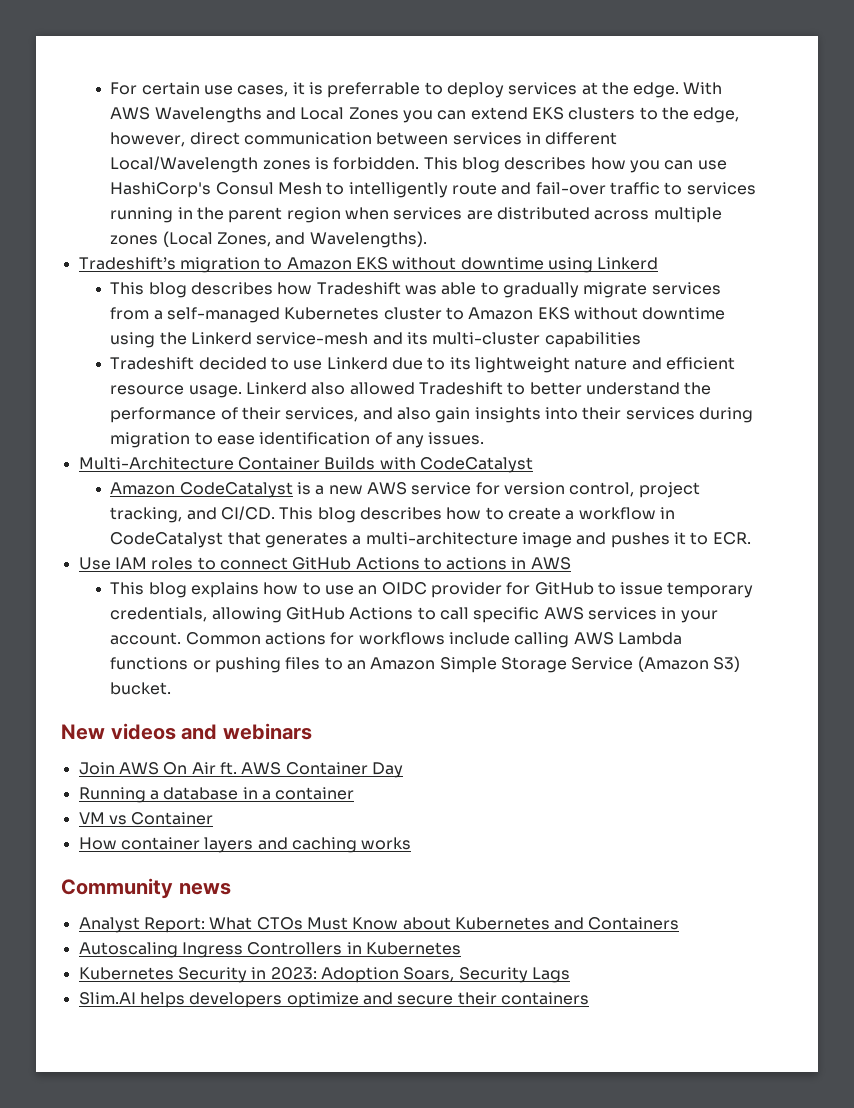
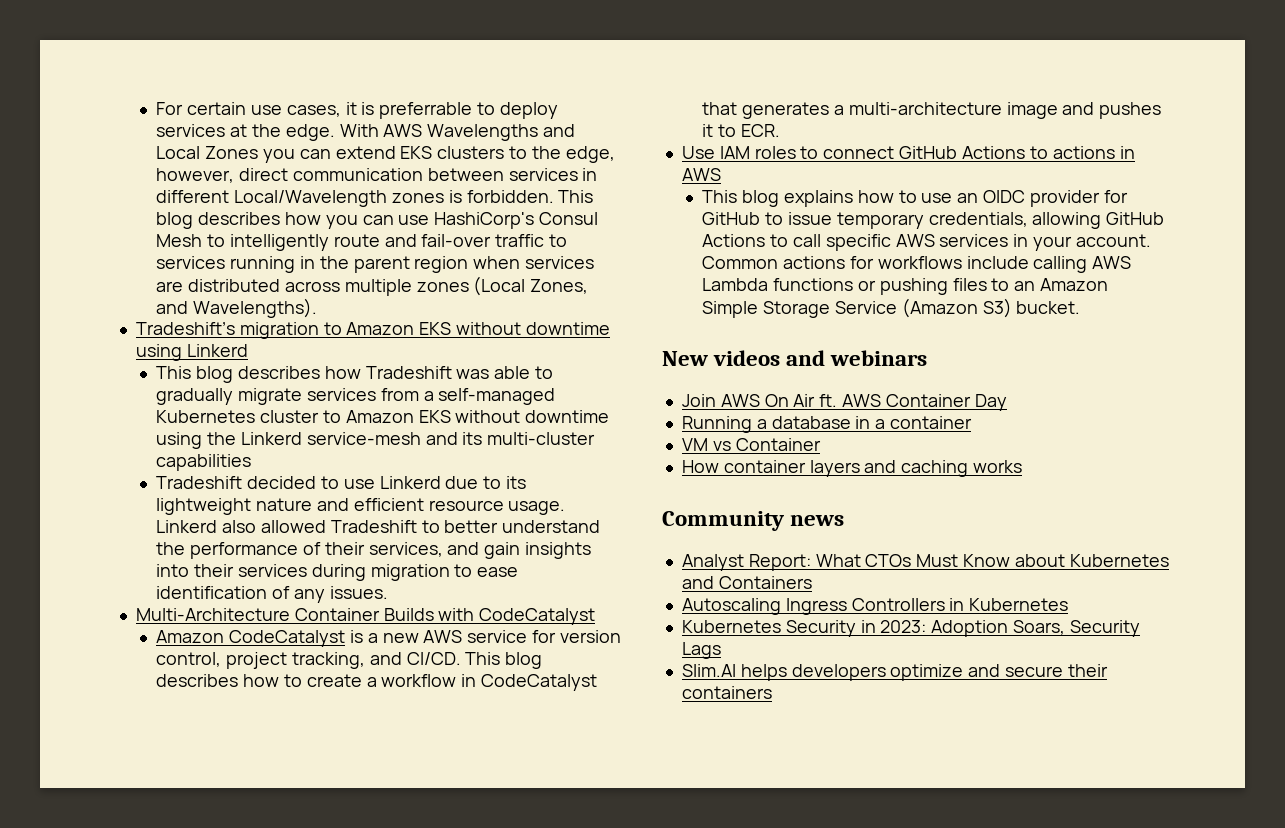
[396,407,431,420] also -> (480, 548) none

